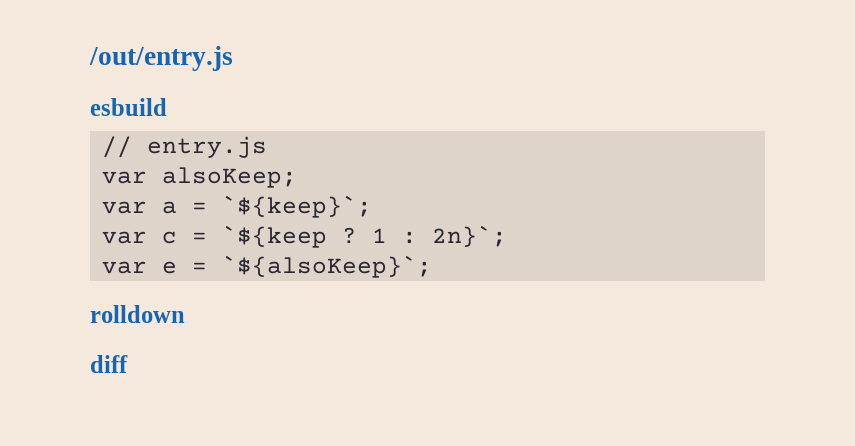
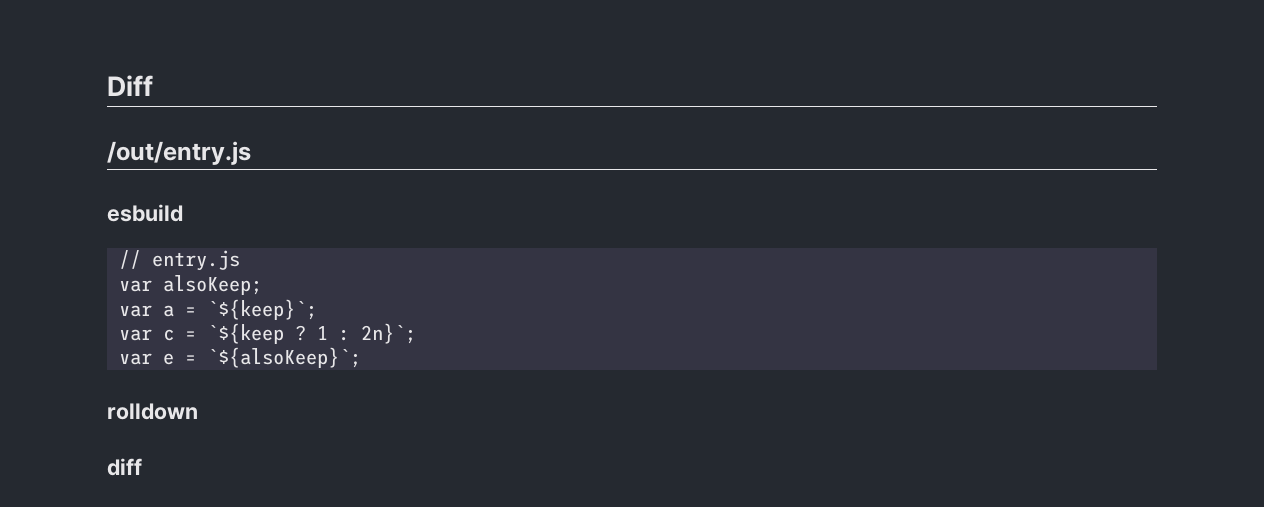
(89, 58) none -> [107,75,153,96] Diff //

